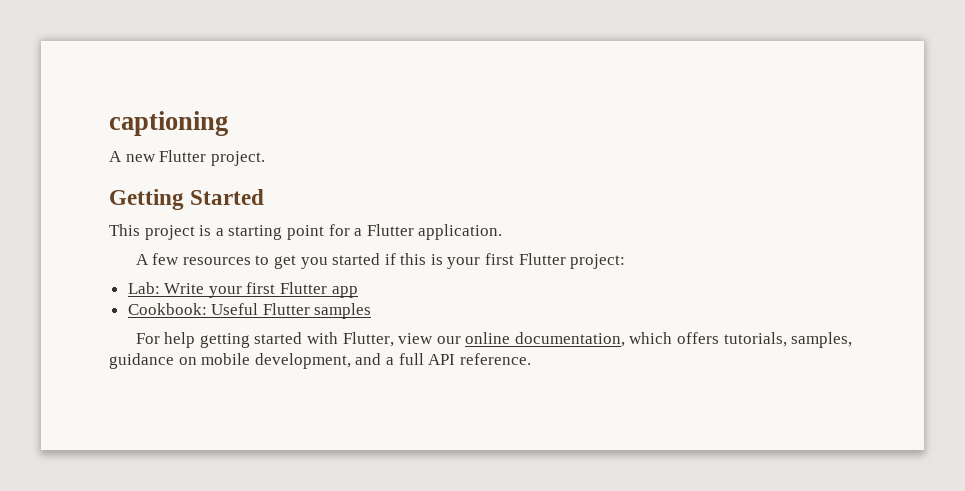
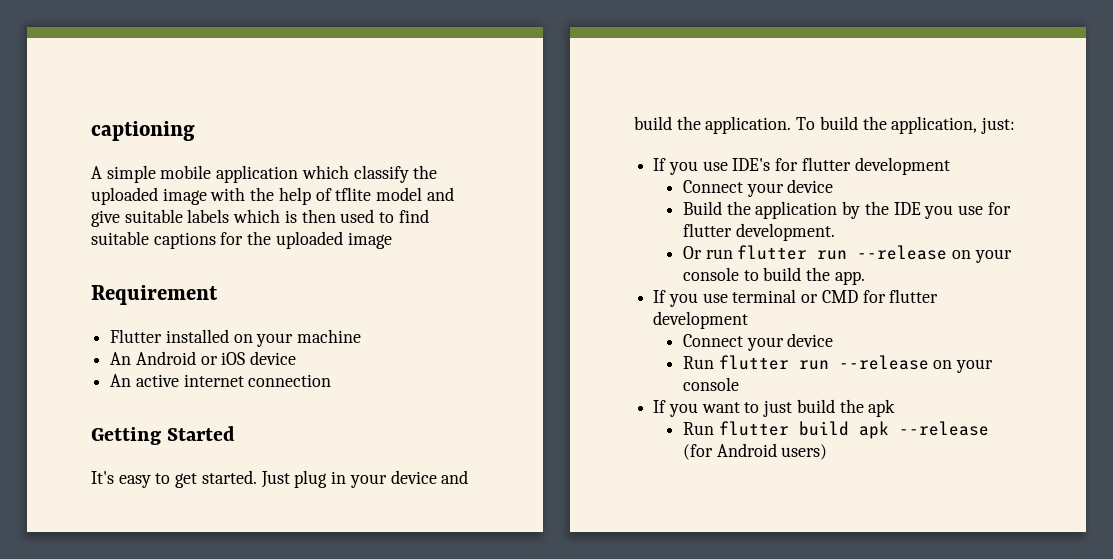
[125,150,265,166] [109,189,265,210] [109,224,503,240] [135,253,626,269] [127,282,358,298] [127,303,372,319] [135,332,853,348] [109,353,531,369] new Flutter project. // Getting Started // This project is a starting point for a Flutter application. // A few resources to get you started if this is your first Flutter project: // Lab: Write your first Flutter app // Cookbook: Useful Flutter samples // For help getting started with Flutter, view our online documentation, which offers tutorials, samples, guidance on mobile development, and a full API reference. -> [106,165,438,183] [91,187,454,205] [91,209,429,227] [91,231,392,249] [91,285,218,305] [110,329,362,347] [110,351,297,365] [110,374,332,387] [91,426,236,445] [91,470,469,488] [634,116,1016,134] [653,157,950,175] [683,179,834,197] [683,201,1011,219] [683,223,835,241] [683,245,1012,263] [683,267,865,285] [653,289,939,307] [653,311,749,329] [683,333,834,351] [683,355,994,373] [683,377,740,391] [653,399,896,417] [683,421,989,439] [683,443,828,460] simple mobile application which classify the uploaded image with the help of tflite model and give suitable labels which is then used to find suitable captions for the uploaded image // Requirement // Flutter installed on your machine // An Android or iOS device // An active internet connection // Getting Started // It's easy to get started. Just plug in your device and build the application. To build the application, just: // If you use IDE's for flutter development // Connect your device // Build the application by the IDE you use for flutter development. // Or run flutter run --release on your console to build the app. // If you use terminal or CMD for flutter development // Connect your device // Run flutter run --release on your console // If you want to just build the apk // Run flutter build apk --release (for Android users)

